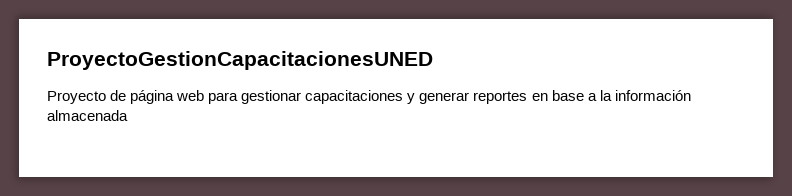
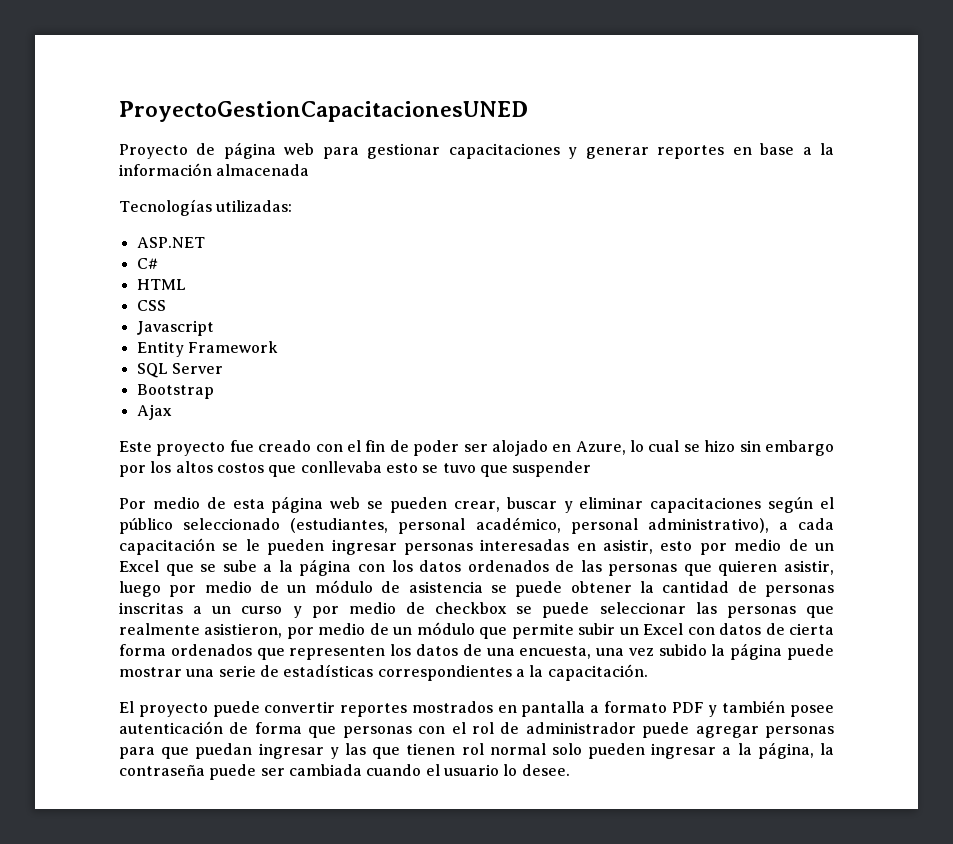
(128, 115) none -> [119,199,293,216] [136,237,205,248] [136,258,158,269] [136,279,186,290] [136,300,166,311] [136,320,214,336] [136,341,278,357] [136,363,223,378] [136,384,214,399] [136,404,172,420] [119,440,835,456] [119,461,592,477] [119,496,834,513] [119,517,834,534] [119,538,834,555] [119,559,834,576] [119,580,834,597] [119,602,834,618] [119,622,835,639] [119,643,835,660] [119,664,648,681] [119,700,834,717] [119,721,835,738] [119,742,834,759] [119,764,570,780] // Tecnologías utilizadas: // ASP.NET // C# // HTML // CSS // Javascript // Entity Framework // SQL Server // Bootstrap // Ajax // Este proyecto fue creado con el fin de poder ser alojado en Azure, lo cual se hizo sin embargo por los altos costos que conllevaba esto se tuvo que suspender // Por medio de esta página web se pueden crear, buscar y eliminar capacitaciones según el público seleccionado (estudiantes, personal académico, personal administrativo), a cada capacitación se le pueden ingresar personas interesadas en asistir, esto por medio de un Excel que se sube a la página con los datos ordenados de las personas que quieren asistir, luego por medio de un módulo de asistencia se puede obtener la cantidad de personas inscritas a un curso y por medio de checkbox se puede seleccionar las personas que realmente asistieron, por medio de un módulo que permite subir un Excel con datos de cierta forma ordenados que representen los datos de una encuesta, una vez subido la página puede mostrar una serie de estadísticas correspondientes a la capacitación. // El proyecto puede convertir reportes mostrados en pantalla a formato PDF y también posee autenticación de forma que personas con el rol de administrador puede agregar personas para que puedan ingresar y las que tienen rol normal solo pueden ingresar a la página, la contraseña puede ser cambiada cuando el usuario lo desee.

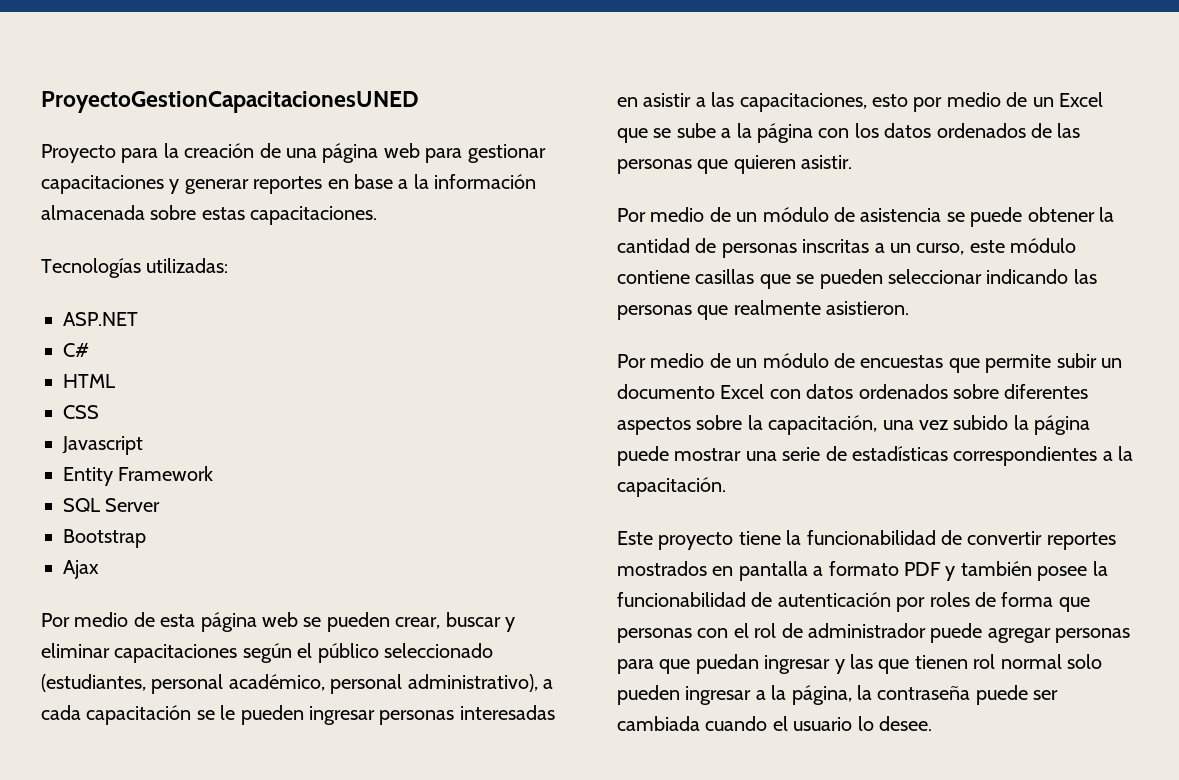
[196,143,216,155] de -> [121,143,317,163] para la creación de una
(310, 170) none -> [150,205,378,225] sobre estas capacitaciones.
[119,440,835,456] [119,461,592,477] // Este proyecto fue creado con el fin de poder ser alojado en Azure, lo cual se hizo sin embargo por los altos costos que conllevaba esto se tuvo que suspender -> (99, 569) none
[603,539,654,554] asistir, -> [643,92,867,112] asistir a las capacitaciones,
[784,560,834,575] [119,581,197,597] asistir, luego por -> [801,155,853,169] [617,208,646,222] asistir. // Por
[241,602,686,618] curso y por medio de checkbox se puede seleccionar -> [916,238,1077,255] [617,269,1069,289] curso, este módulo contiene casillas que se pueden seleccionar indicando
[204,622,475,639] asistieron, por medio de un módulo -> [826,301,910,315] [617,353,944,368] asistieron. // Por medio de un módulo de encuestas
(639, 631) none -> [617,384,715,399] documento
[765,623,835,635] [119,644,592,660] de cierta forma ordenados que representen los datos de una encuesta, -> [858,384,1089,399] [617,415,878,435] ordenados sobre diferentes aspectos sobre la capacitación,
[119,701,260,717] El proyecto puede -> [617,530,962,550] Este proyecto tiene la funcionabilidad de
[119,721,223,734] autenticación -> [1092,561,1108,576] [617,592,970,612] la funcionabilidad de autenticación por roles

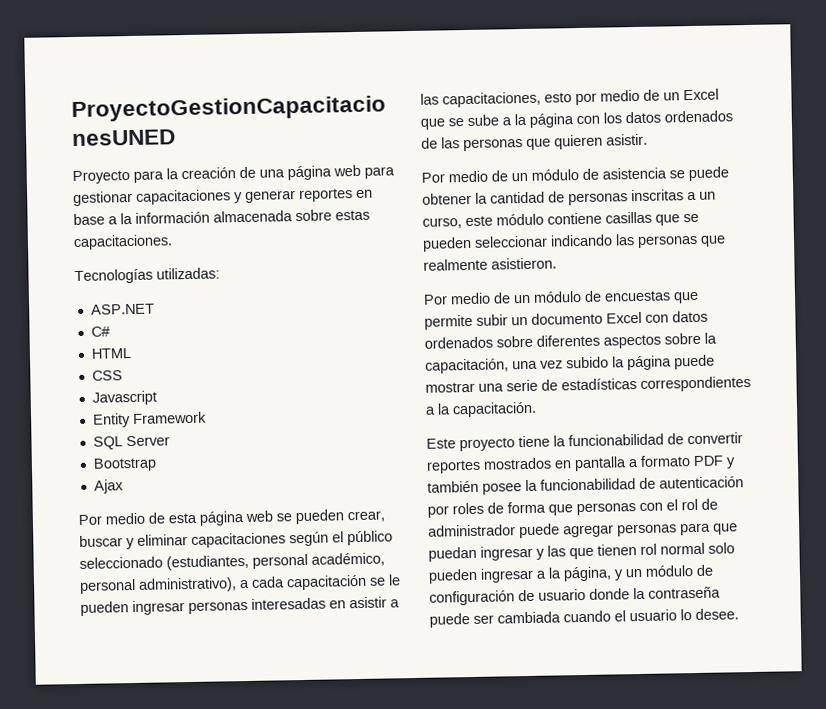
(852, 695) none -> [614,564,713,581] [429,588,630,606] y un módulo de configuración de usuario donde

